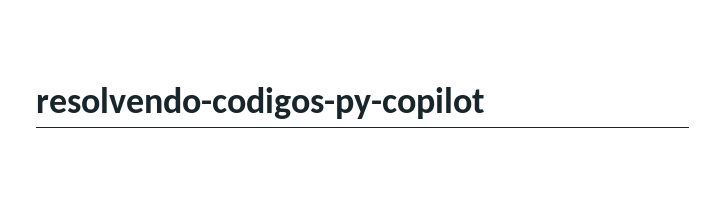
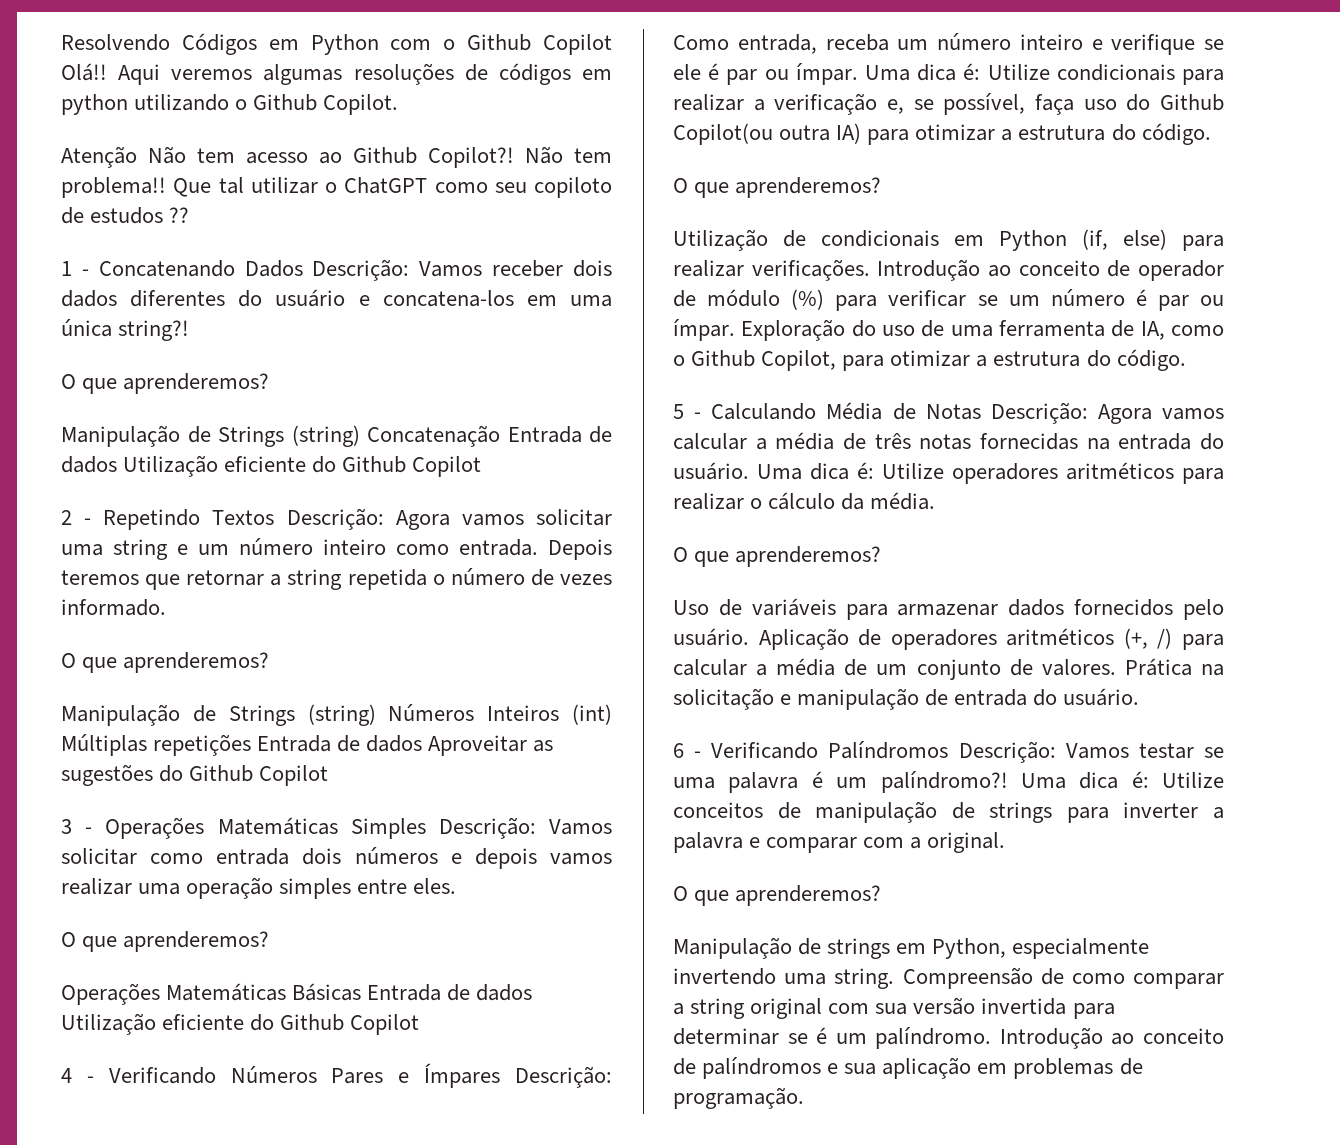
[36,87,484,119] resolvendo-codigos-py-copilot -> [61,33,612,55] [61,63,613,85] [61,94,399,115] [61,146,612,168] [61,177,612,198] [61,207,190,224] [61,259,613,281] [61,289,613,307] [61,319,190,341] [61,373,270,394] [61,425,612,447] [61,455,482,477] [61,508,612,530] [61,538,612,560] [61,568,612,590] [61,599,166,616] [61,652,270,673] [61,704,612,726] [61,734,554,756] [61,764,329,786] [61,817,612,839] [61,847,612,869] [61,877,457,899] [61,931,270,952] [61,983,533,1005] [61,1013,420,1035] [61,1063,612,1088] [673,33,1224,55] [673,63,1224,85] [673,93,1224,115] [673,123,1211,145] [673,177,882,198] [673,229,1224,251] [673,259,1224,281] [673,289,1224,311] [673,319,1224,341] [673,349,1186,371] [673,402,1224,424] [673,432,1224,450] [673,462,1224,484] [673,492,936,510] [673,546,882,567] [673,598,1224,620] [673,628,1224,650] [673,658,1224,680] [673,688,1140,710] [673,741,1224,763] [673,771,1224,793] [673,801,1224,823] [673,832,1006,853] [673,885,882,906] [673,937,1150,959] [673,967,1224,989] [673,997,1115,1019] [673,1027,1224,1049] [673,1057,1143,1079] [673,1087,804,1109] Resolvendo Códigos em Python com o Github Copilot Olá!! Aqui veremos algumas resoluções de códigos em python utilizando o Github Copilot. // Atenção Não tem acesso ao Github Copilot?! Não tem problema!! Que tal utilizar o ChatGPT como seu copiloto de estudos ?? // 1 - Concatenando Dados Descrição: Vamos receber dois dados diferentes do usuário e concatena-los em uma única string?! // O que aprenderemos? // Manipulação de Strings (string) Concatenação Entrada de dados Utilização eficiente do Github Copilot // 2 - Repetindo Textos Descrição: Agora vamos solicitar uma string e um número inteiro como entrada. Depois teremos que retornar a string repetida o número de vezes informado. // O que aprenderemos? // Manipulação de Strings (string) Números Inteiros (int) Múltiplas repetições Entrada de dados Aproveitar as sugestões do Github Copilot // 3 - Operações Matemáticas Simples Descrição: Vamos solicitar como entrada dois números e depois vamos realizar uma operação simples entre eles. // O que aprenderemos? // Operações Matemáticas Básicas Entrada de dados Utilização eficiente do Github Copilot // 4 - Verificando Números Pares e Ímpares Descrição: Como entrada, receba um número inteiro e verifique se ele é par ou ímpar. Uma dica é: Utilize condicionais para realizar a verificação e, se possível, faça uso do Github Copilot(ou outra IA) para otimizar a estrutura do código. // O que aprenderemos? // Utilização de condicionais em Python (if, else) para realizar verificações. Introdução ao conceito de operador de módulo (%) para verificar se um número é par ou ímpar. Exploração do uso de uma ferramenta de IA, como o Github Copilot, para otimizar a estrutura do código. // 5 - Calculando Média de Notas Descrição: Agora vamos calcular a média de três notas fornecidas na entrada do usuário. Uma dica é: Utilize operadores aritméticos para realizar o cálculo da média. // O que aprenderemos? // Uso de variáveis para armazenar dados fornecidos pelo usuário. Aplicação de operadores aritméticos (+, /) para calcular a média de um conjunto de valores. Prática na solicitação e manipulação de entrada do usuário. // 6 - Verificando Palíndromos Descrição: Vamos testar se uma palavra é um palíndromo?! Uma dica é: Utilize conceitos de manipulação de strings para inverter a palavra e comparar com a original. // O que aprenderemos? // Manipulação de strings em Python, especialmente invertendo uma string. Compreensão de como comparar a string original com sua versão invertida para determinar se é um palíndromo. Introdução ao conceito de palíndromos e sua aplicação em problemas de programação.

